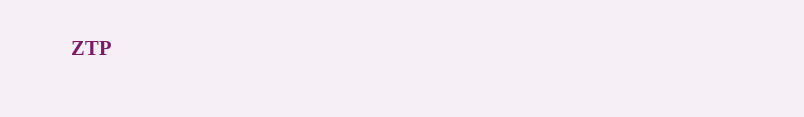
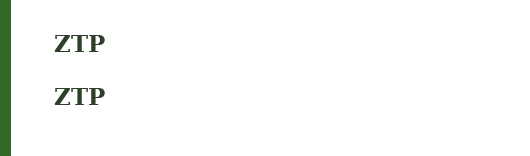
[71,41,112,55] ZTP -> [54,35,105,52] [54,88,105,105] ZTP // ZTP

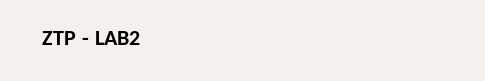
[54,35,105,52] [54,88,105,105] ZTP // ZTP -> [42,31,140,45] ZTP - LAB2

